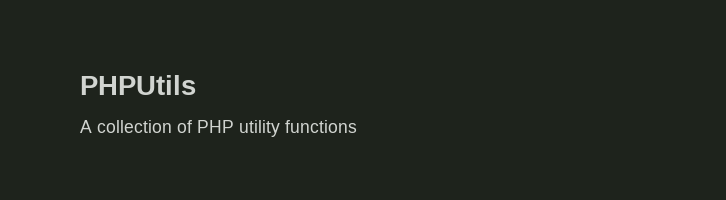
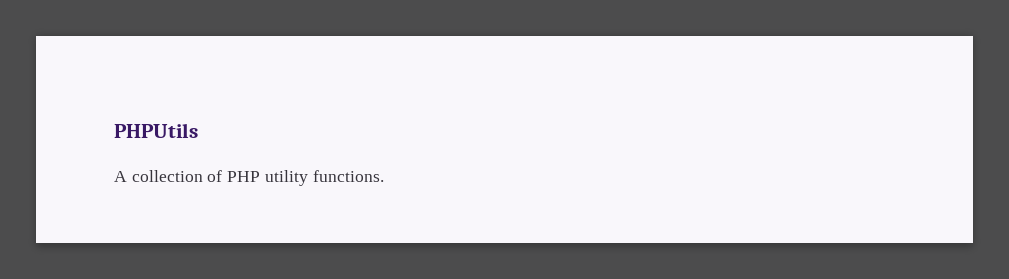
[285,120,357,133] functions -> [312,170,384,182] functions.

